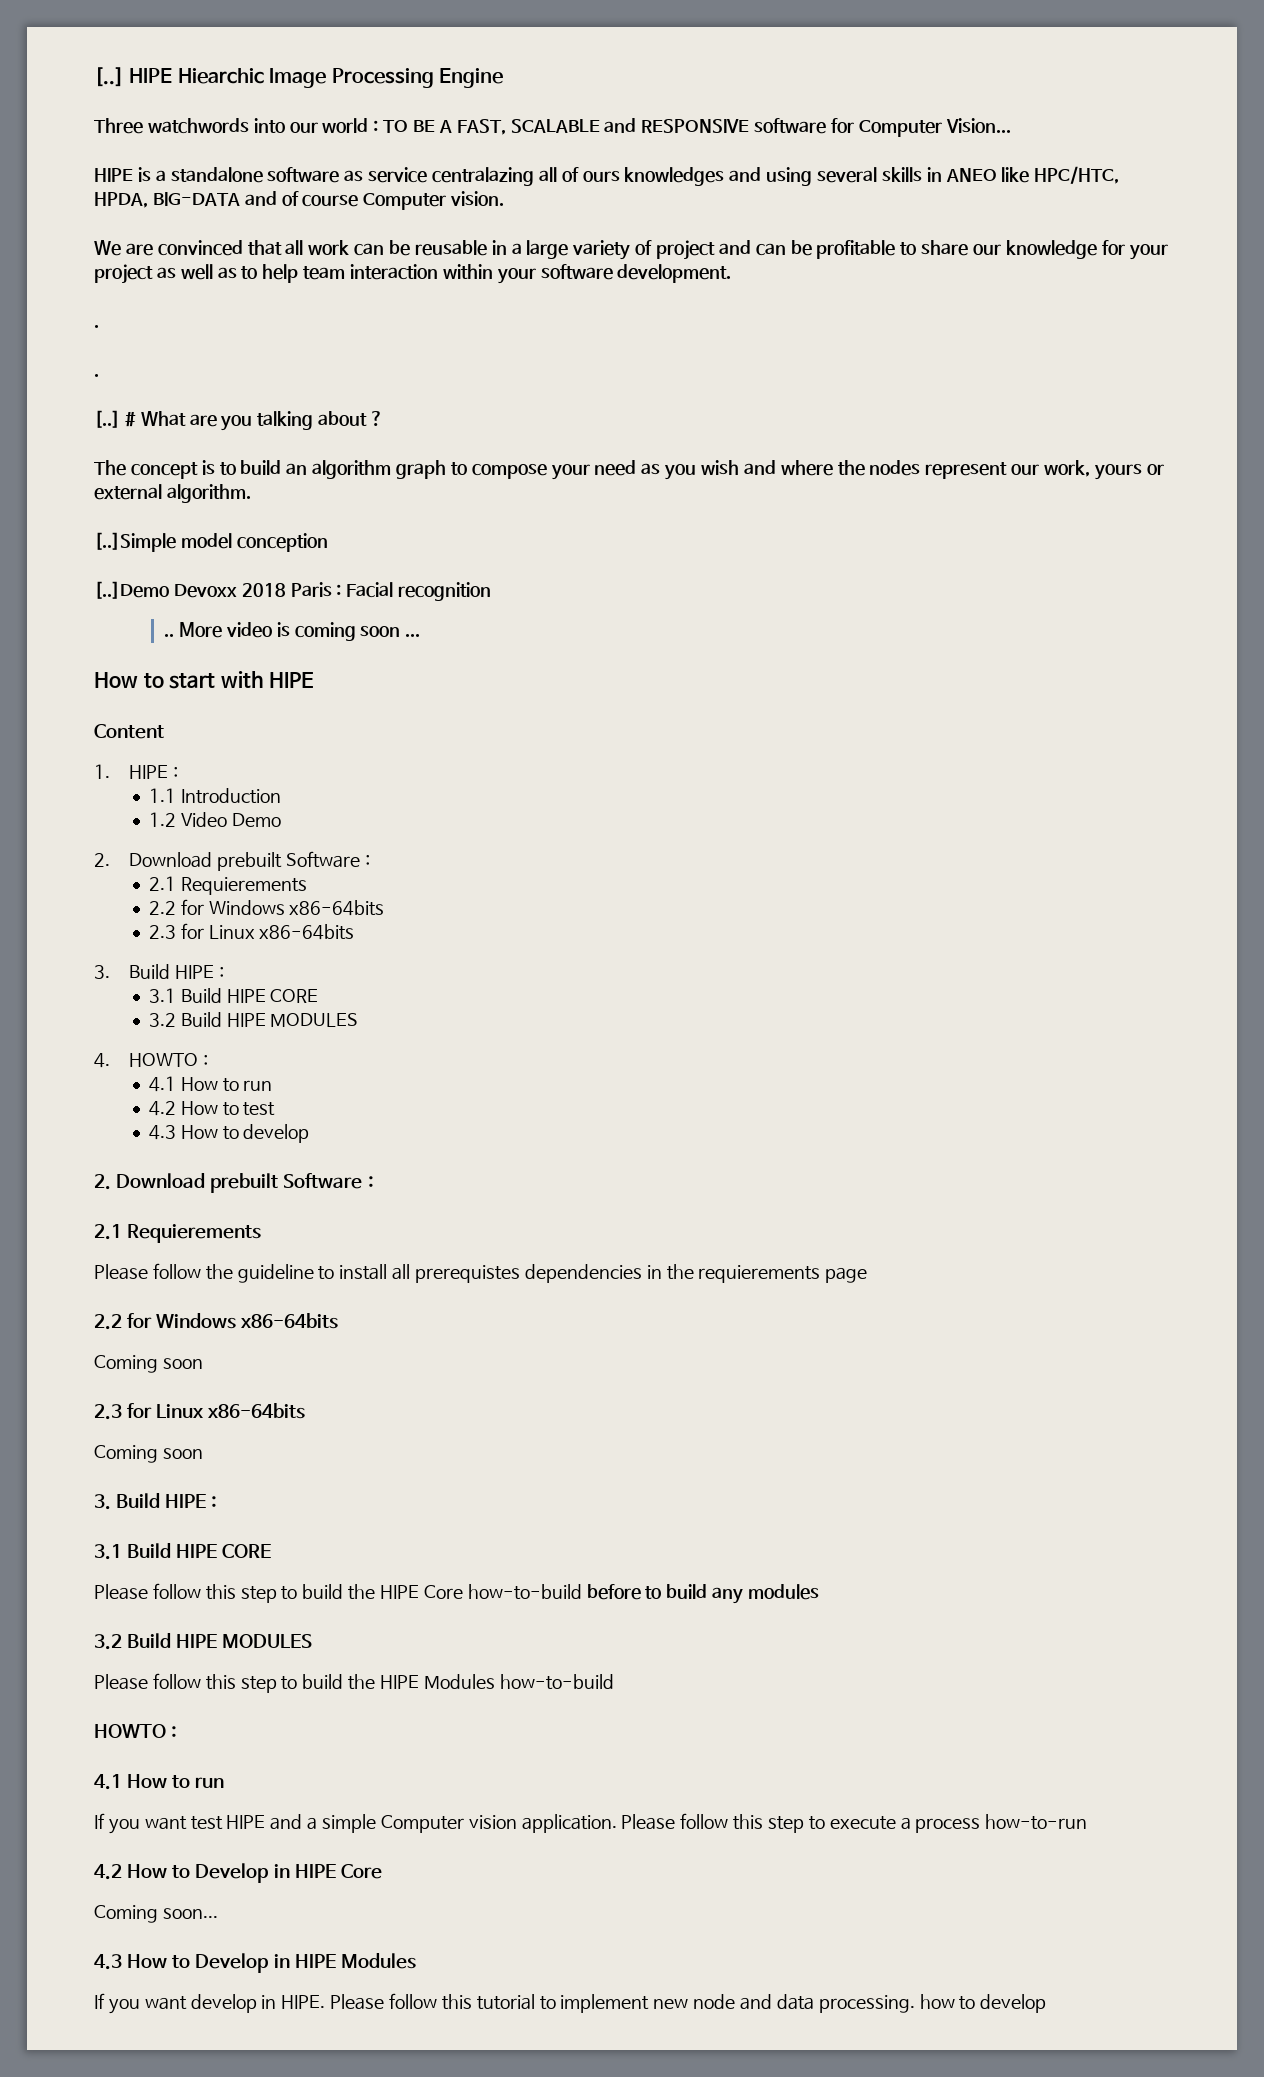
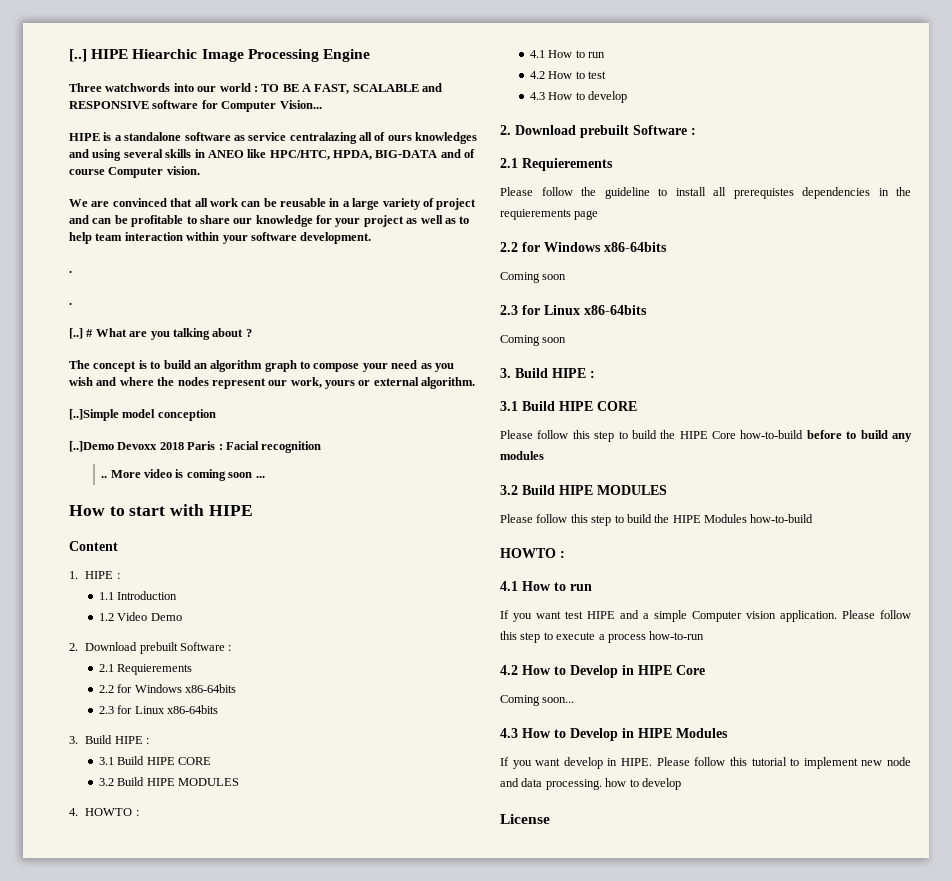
(1047, 2003) none -> [500,814,550,824] // License

